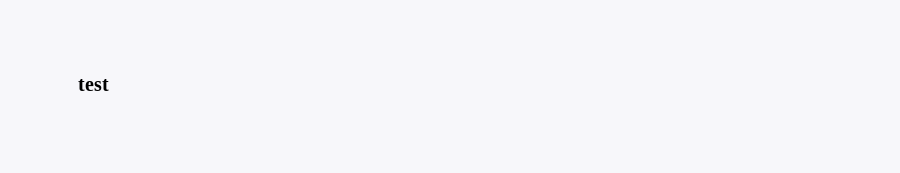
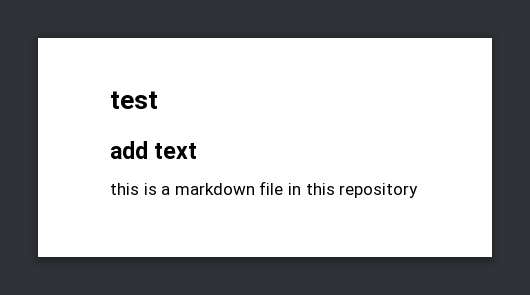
(109, 85) none -> [110,141,198,159] [110,181,419,198] // add text // this is a markdown file in this repository

